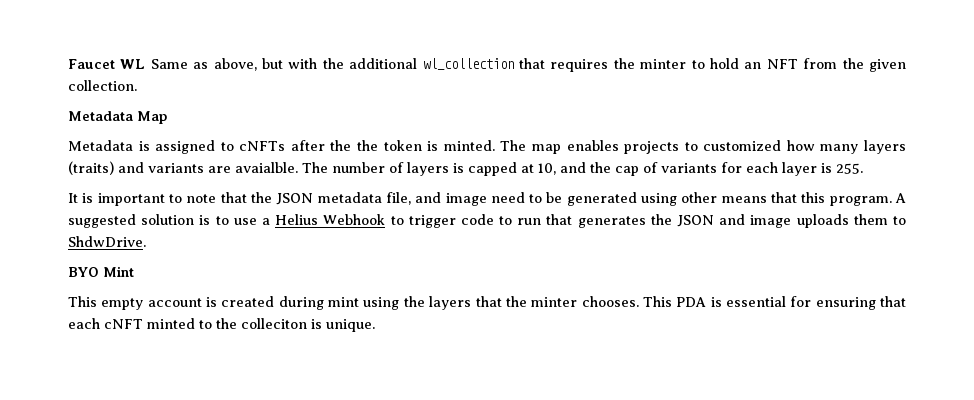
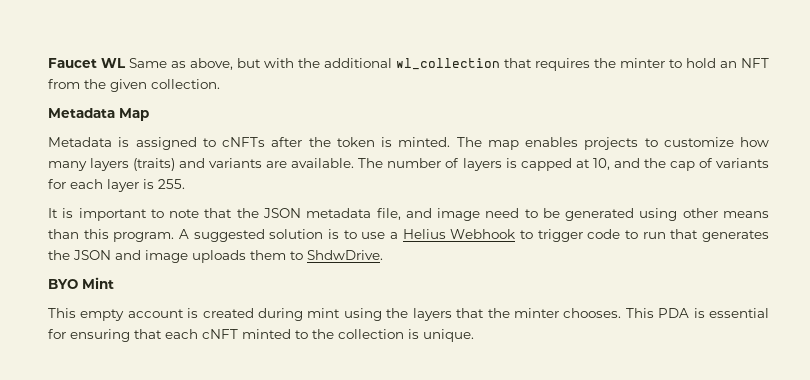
[357,140,379,151] the -> (331, 142) none
[703,140,782,151] customized -> [663,137,734,147] customize
[235,162,298,173] avaialble. -> [291,158,355,168] available.
[771,192,798,203] that -> [48,229,79,239] than
[241,318,307,329] colleciton -> [338,329,404,339] collection

